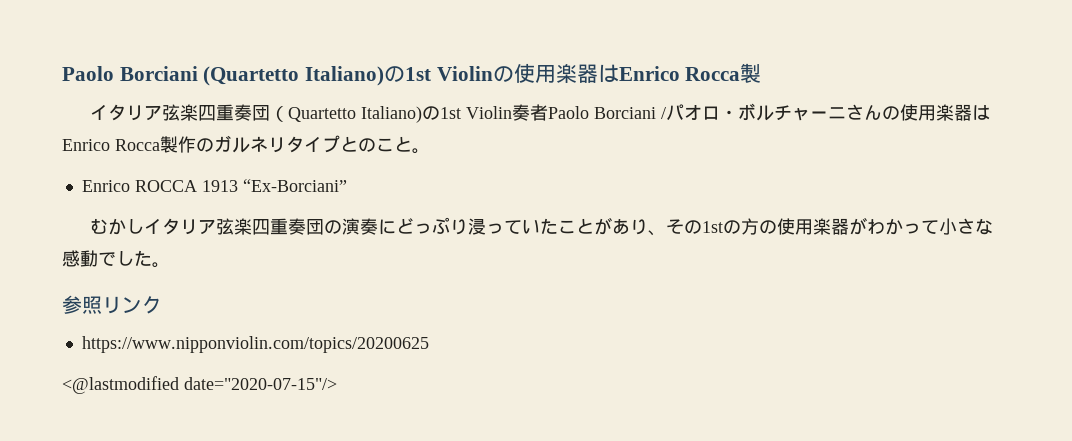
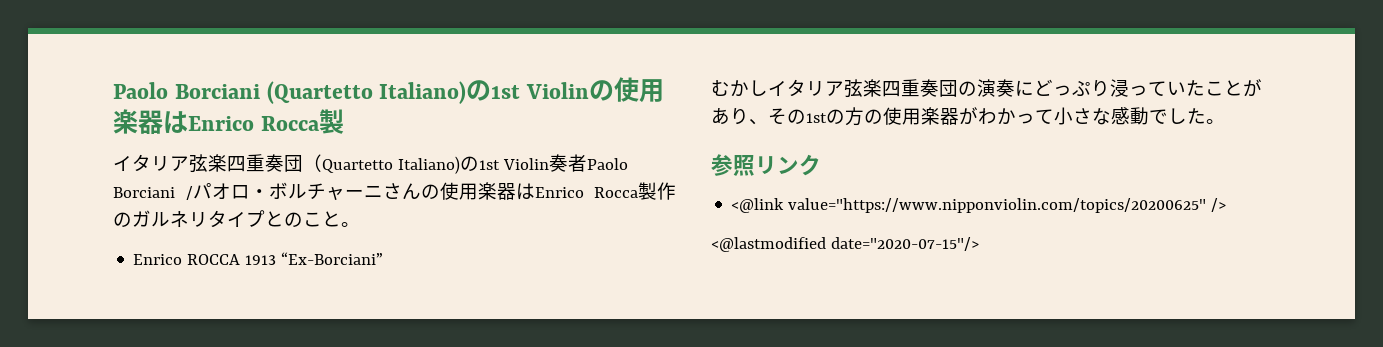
[81,336,429,353] https://www.nipponviolin.com/topics/20200625 -> [731,198,1227,213] <@link value="https://www.nipponviolin.com/topics/20200625" />

